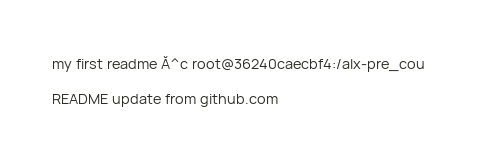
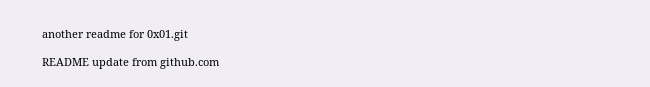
[52,56,425,72] my first readme Ă^c root@36240caecbf4:/alx-pre_cou -> [42,30,188,41] another readme for 0x01.git

